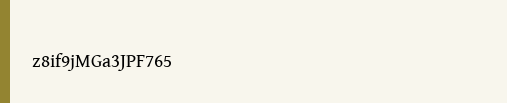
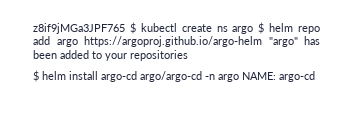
(172, 62) none -> [129,22,320,34] [33,36,320,47] [33,50,188,61] [33,70,315,82] $ kubectl create ns argo $ helm repo add argo https://argoproj.github.io/argo-helm "argo" has been added to your repositories // $ helm install argo-cd argo/argo-cd -n argo NAME: argo-cd

